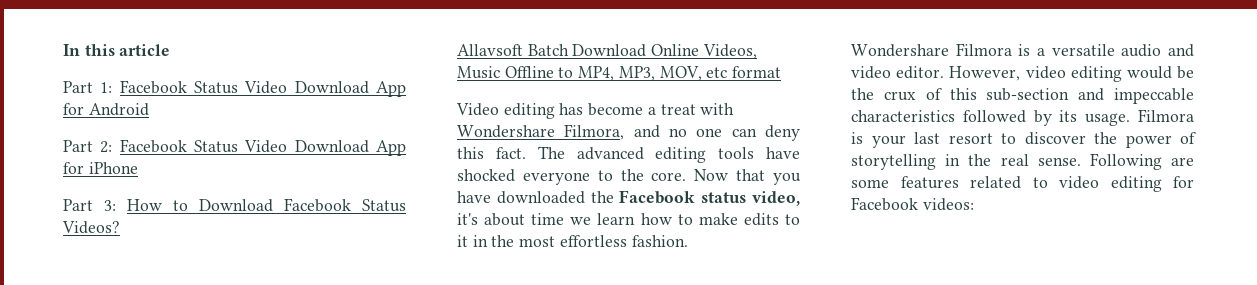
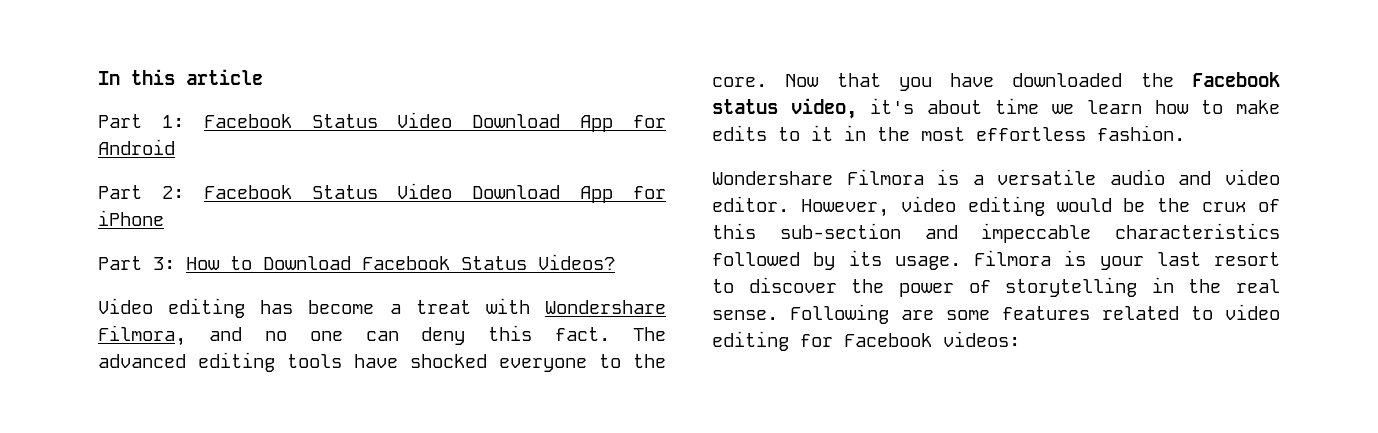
[457,44,757,59] [457,66,782,81] // Allavsoft Batch Download Online Videos, Music Offline to MP4, MP3, MOV, etc format -> (615, 262) none

